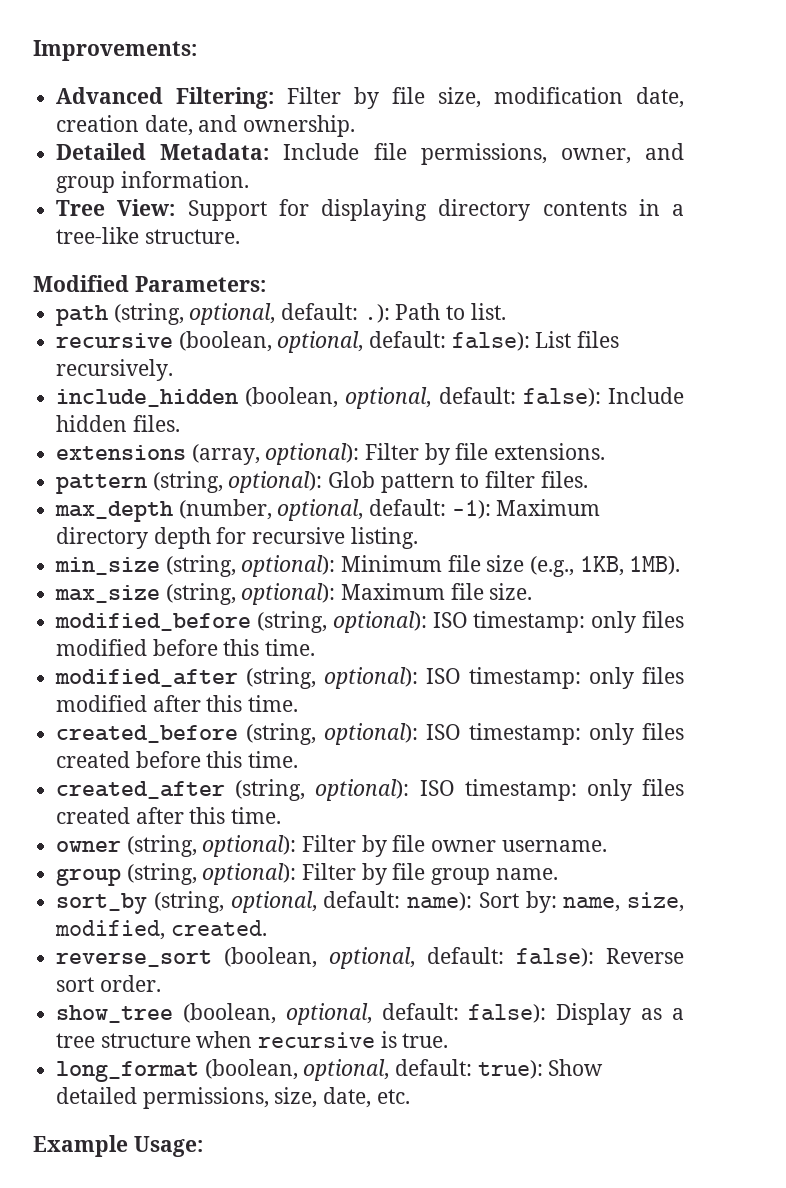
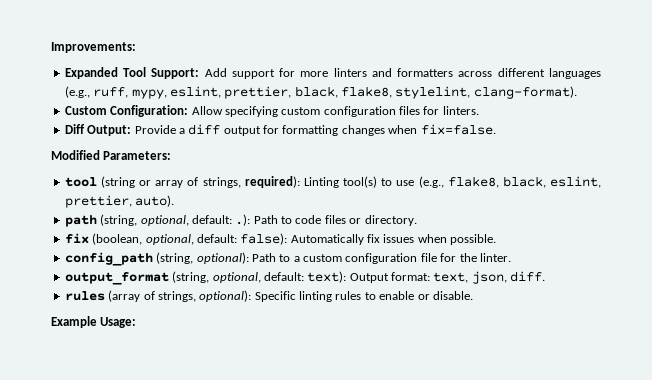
[56,87,684,109] [56,115,356,137] [56,143,684,165] [56,171,249,193] [56,199,684,221] [56,227,240,244] [33,275,266,292] Advanced Filtering: Filter by file size, modification date, creation date, and ownership. // Detailed Metadata: Include file permissions, owner, and group information. // Tree View: Support for displaying directory contents in a tree-like structure. // Modified Parameters: -> [64,67,601,79] [64,86,577,99] [64,105,479,117] [64,124,496,136] [51,150,172,160] [64,176,601,188] [64,195,175,208] Expanded Tool Support: Add support for more linters and formatters across different languages (e.g., ruff, mypy, eslint, prettier, black, flake8, stylelint, clang-format). // Custom Configuration: Allow specifying custom configuration files for linters. // Diff Output: Provide a diff output for formatting changes when fix=false. // Modified Parameters: // tool (string or array of strings, required): Linting tool(s) to use (e.g., flake8, black, eslint, prettier, auto).
[470,303,506,320] [56,331,620,353] [56,359,174,381] [56,387,684,409] [56,415,180,432] [56,443,606,465] [56,471,588,494] [55,499,601,522] [56,527,418,549] [55,555,681,577] [55,583,533,605] [55,611,684,633] [56,639,316,656] [55,667,684,689] [56,695,299,712] [56,723,684,745] [56,751,299,768] [56,779,684,801] [56,807,282,824] [56,835,607,857] [56,863,558,886] [56,891,684,914] [55,920,267,940] [56,947,684,969] [56,975,161,992] [56,1003,684,1025] [56,1031,449,1048] [56,1059,604,1082] [56,1087,410,1109] list. // recursive (boolean, optional, default: false): List files recursively. // include_hidden (boolean, optional, default: false): Include hidden files. // extensions (array, optional): Filter by file extensions. // pattern (string, optional): Glob pattern to filter files. // max_depth (number, optional, default: -1): Maximum directory depth for recursive listing. // min_size (string, optional): Minimum file size (e.g., 1KB, 1MB). // max_size (string, optional): Maximum file size. // modified_before (string, optional): ISO timestamp: only files modified before this time. // modified_after (string, optional): ISO timestamp: only files modified after this time. // created_before (string, optional): ISO timestamp: only files created before this time. // created_after (string, optional): ISO timestamp: only files created after this time. // owner (string, optional): Filter by file owner username. // group (string, optional): Filter by file group name. // sort_by (string, optional, default: name): Sort by: name, size, modified, created. // reverse_sort (boolean, optional, default: false): Reverse sort order. // show_tree (boolean, optional, default: false): Display as a tree structure when recursive is true. // long_format (boolean, optional, default: true): Show detailed permissions, size, date, etc. -> [295,215,417,226] [64,233,497,245] [64,252,511,266] [64,271,546,285] [64,290,473,302] code files or directory. // fix (boolean, optional, default: false): Automatically fix issues when possible. // config_path (string, optional): Path to a custom configuration file for the linter. // output_format (string, optional, default: text): Output format: text, json, diff. // rules (array of strings, optional): Specific linting rules to enable or disable.

